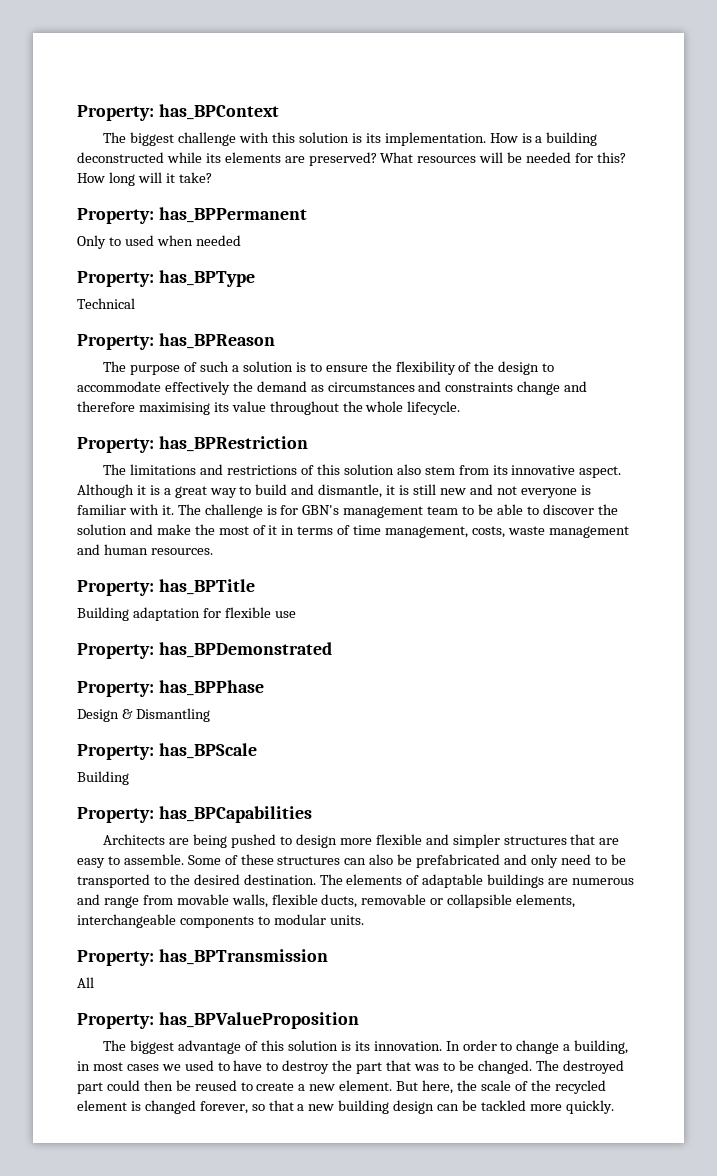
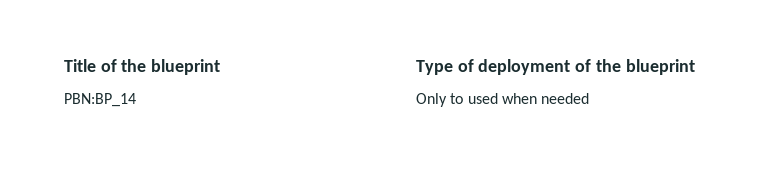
[77,104,279,121] [103,132,598,146] [77,152,626,166] [77,172,212,186] [77,207,307,224] Property: has_BPContext // The biggest challenge with this solution is its implementation. How is a building deconstructed while its elements are preserved? What resources will be needed for this? How long will it take? // Property: has_BPPermanent -> [64,59,221,75] [64,93,136,107] [416,59,695,75] Title of the blueprint // PBN:BP_14 // Type of deployment of the blueprint
[77,270,255,287] [77,298,135,309] [77,333,275,350] [103,361,555,375] [77,381,588,395] [77,401,461,415] [77,436,308,453] [103,464,622,478] [77,484,591,498] [77,504,618,518] [77,524,629,538] [77,544,213,555] [77,579,255,596] [77,607,296,621] [77,642,332,659] [77,680,264,697] [77,708,210,722] [77,743,257,760] [77,771,129,785] [77,806,312,823] [103,834,620,848] [77,854,626,868] [77,874,635,888] [77,894,576,908] [77,914,364,928] [77,949,328,966] [77,977,94,988] [77,1012,359,1029] [103,1040,629,1054] [77,1060,624,1074] [77,1080,606,1094] [77,1100,614,1114] // Property: has_BPType // Technical // Property: has_BPReason // The purpose of such a solution is to ensure the flexibility of the design to accommodate effectively the demand as circumstances and constraints change and therefore maximising its value throughout the whole lifecycle. // Property: has_BPRestriction // The limitations and restrictions of this solution also stem from its innovative aspect. Although it is a great way to build and dismantle, it is still new and not everyone is familiar with it. The challenge is for GBN's management team to be able to discover the solution and make the most of it in terms of time management, costs, waste management and human resources. // Property: has_BPTitle // Building adaptation for flexible use // Property: has_BPDemonstrated // Property: has_BPPhase // Design & Dismantling // Property: has_BPScale // Building // Property: has_BPCapabilities // Architects are being pushed to design more flexible and simpler structures that are easy to assemble. Some of these structures can also be prefabricated and only need to be transported to the desired destination. The elements of adaptable buildings are numerous and range from movable walls, flexible ducts, removable or collapsible elements, interchangeable components to modular units. // Property: has_BPTransmission // All // Property: has_BPValueProposition // The biggest advantage of this solution is its innovation. In order to change a building, in most cases we used to have to destroy the part that was to be changed. The destroyed part could then be reused to create a new element. But here, the scale of the recycled element is changed forever, so that a new building design can be tackled more quickly. -> (590, 98) none

